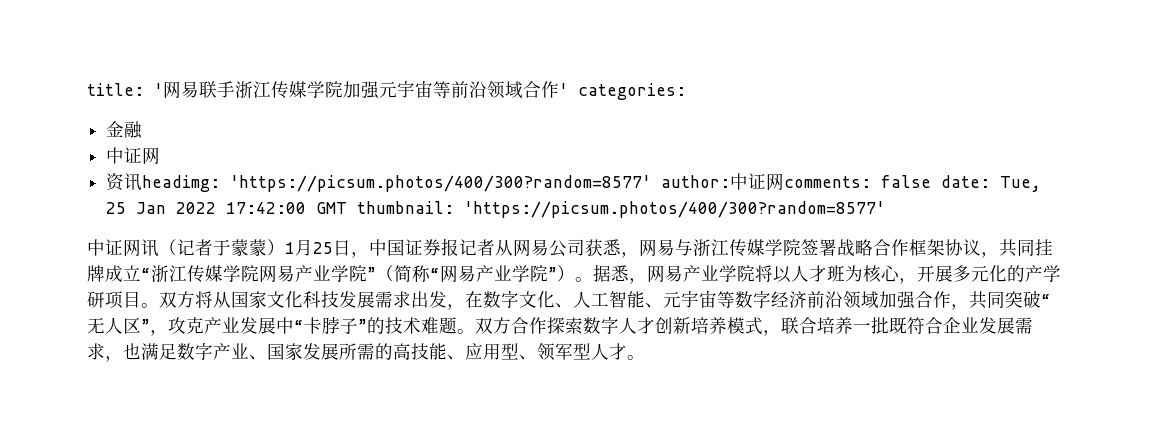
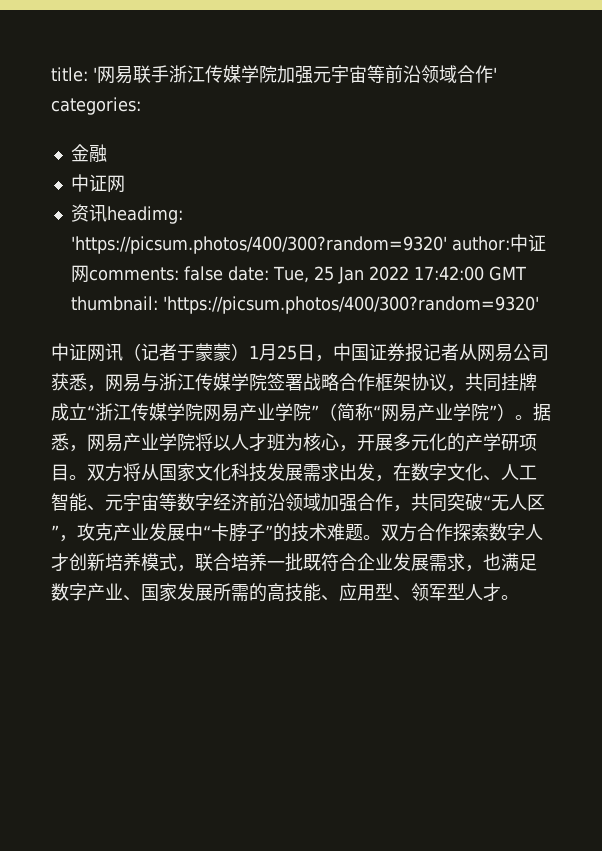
[230,175,652,192] 'https://picsum.photos/400/300?random=8577' -> [70,236,447,254] 'https://picsum.photos/400/300?random=9320'
[464,201,886,218] 'https://picsum.photos/400/300?random=8577' -> [162,296,539,314] 'https://picsum.photos/400/300?random=9320'

